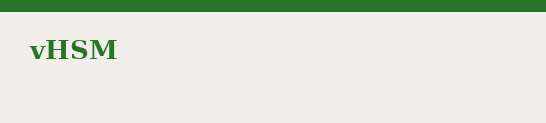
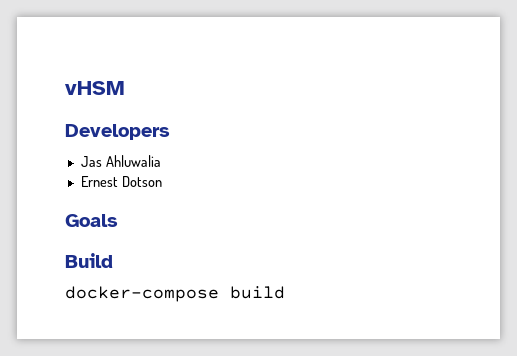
(118, 49) none -> [65,124,170,140] [80,155,161,167] [80,176,162,187] [65,214,118,227] [65,253,113,268] [65,286,285,302] // Developers // Jas Ahluwalia // Ernest Dotson // Goals // Build // docker-compose build

